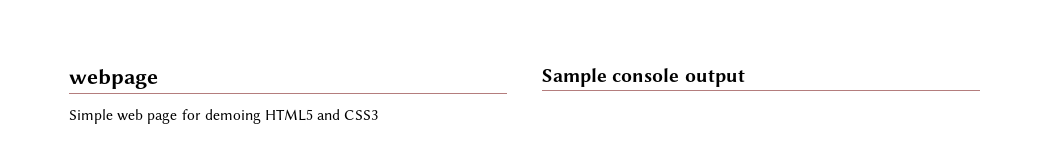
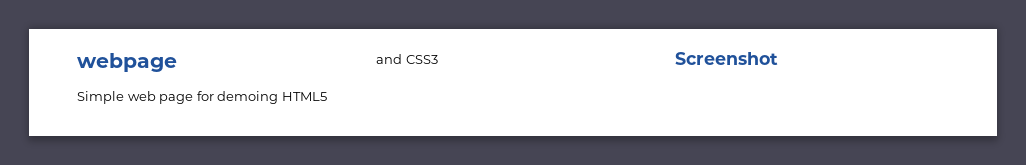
[542,68,745,87] Sample console output -> [675,52,778,65] Screenshot

